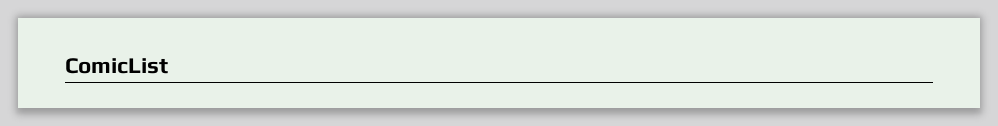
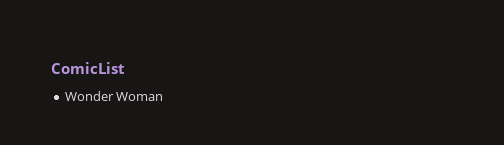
(168, 66) none -> [64,91,164,101] // Wonder Woman

